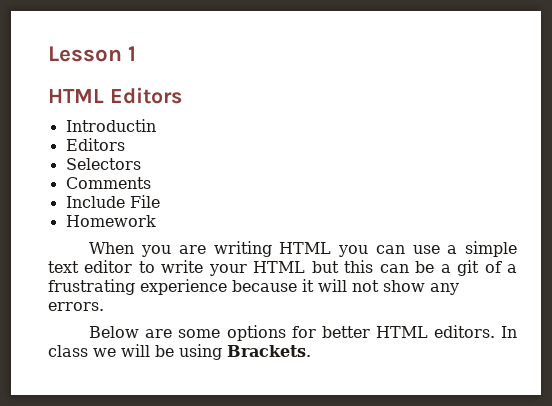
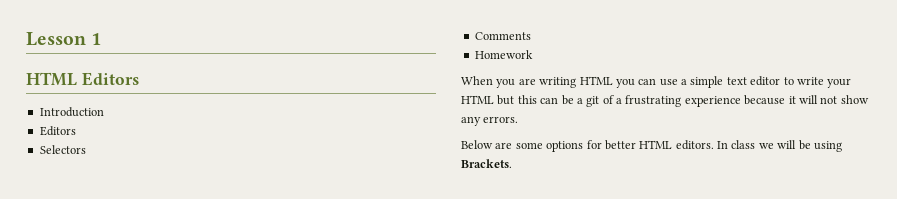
[65,119,156,132] Introductin -> [39,107,104,117] Introduction
[65,195,160,208] // Include File -> (531, 36) none

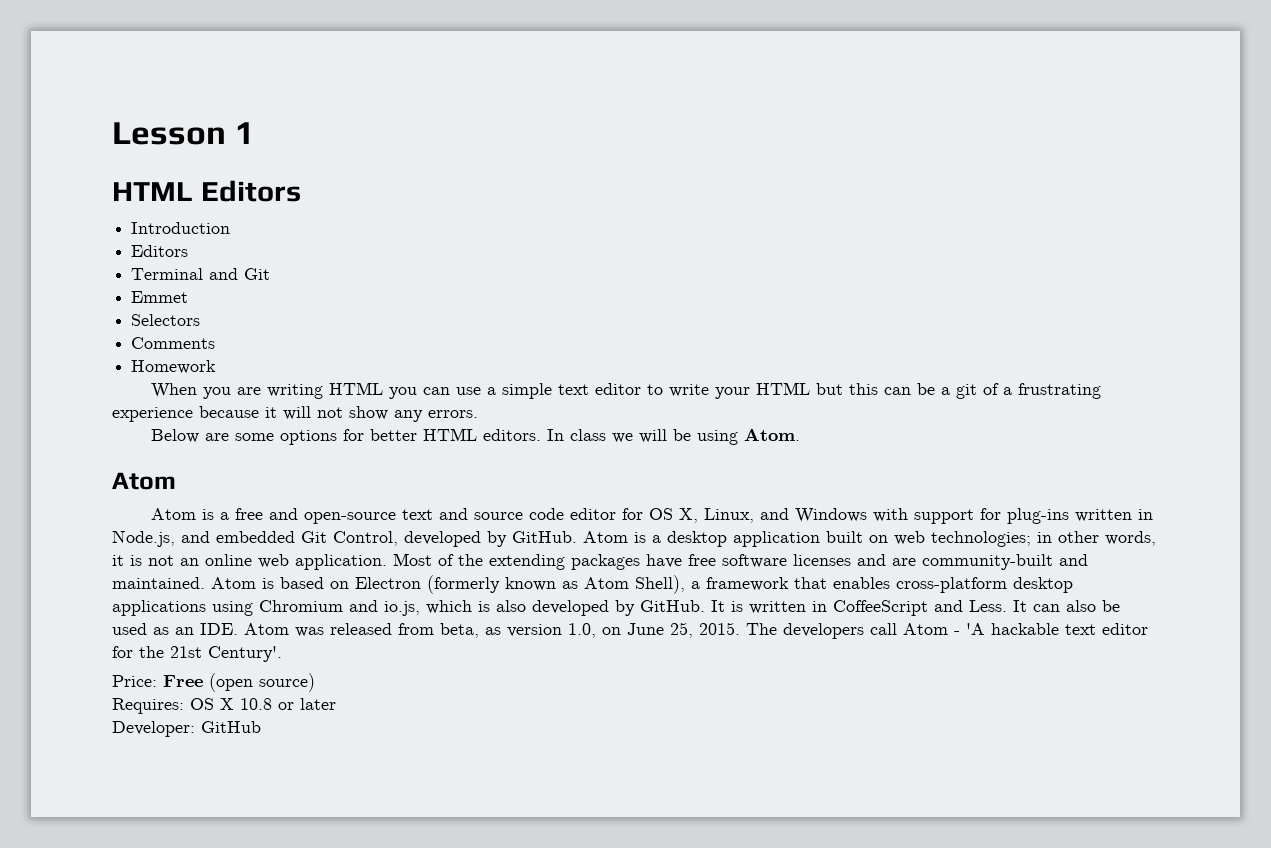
(76, 131) none -> [131,268,271,280] [131,291,189,303] // Terminal and Git // Emmet
[461,159,512,168] Brackets. -> [743,428,800,441] [112,472,176,490] [150,508,1153,524] [112,530,1156,547] [112,553,1088,570] [112,575,1073,594] [112,600,1120,616] [112,622,1148,639] [112,646,282,662] [112,673,315,692] [112,698,336,714] [112,721,261,737] Atom. // Atom // Atom is a free and open-source text and source code editor for OS X, Linux, and Windows with support for plug-ins written in Node.js, and embedded Git Control, developed by GitHub. Atom is a desktop application built on web technologies; in other words, it is not an online web application. Most of the extending packages have free software licenses and are community-built and maintained. Atom is based on Electron (formerly known as Atom Shell), a framework that enables cross-platform desktop applications using Chromium and io.js, which is also developed by GitHub. It is written in CoffeeScript and Less. It can also be used as an IDE. Atom was released from beta, as version 1.0, on June 25, 2015. The developers call Atom - 'A hackable text editor for the 21st Century'. // Price: Free (open source) // Requires: OS X 10.8 or later // Developer: GitHub

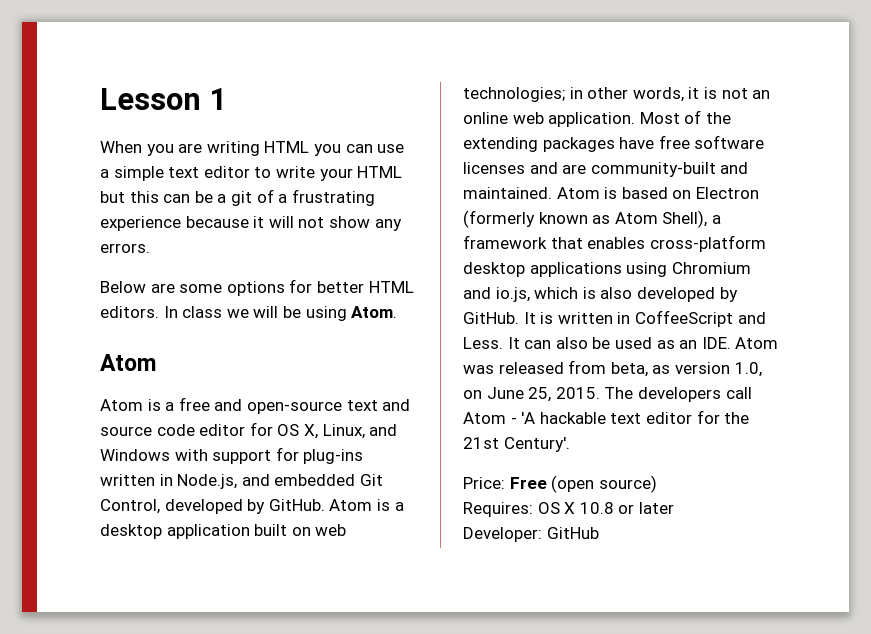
[112,180,301,202] [131,222,231,234] [131,245,189,257] [131,268,271,280] [131,291,189,303] [131,314,201,326] [131,337,216,349] [131,360,217,374] // HTML Editors // Introduction // Editors // Terminal and Git // Emmet // Selectors // Comments // Homework -> (228, 99) none

